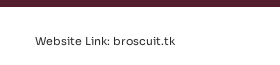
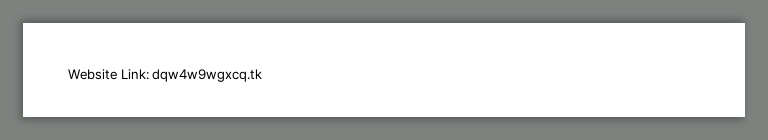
[113,36,176,46] broscuit.tk -> [152,69,263,82] dqw4w9wgxcq.tk

